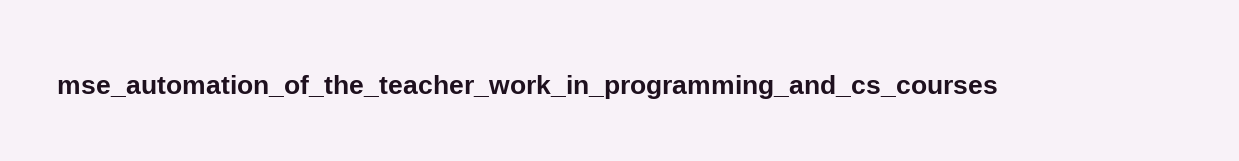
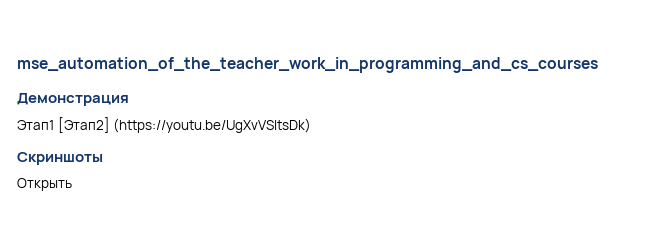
(998, 87) none -> [17,93,129,106] [17,117,312,133] [17,152,103,165] [17,178,72,191] // Демонстрация // Этап1 [Этап2] (https://youtu.be/UgXvVSltsDk) // Скриншоты // Открыть

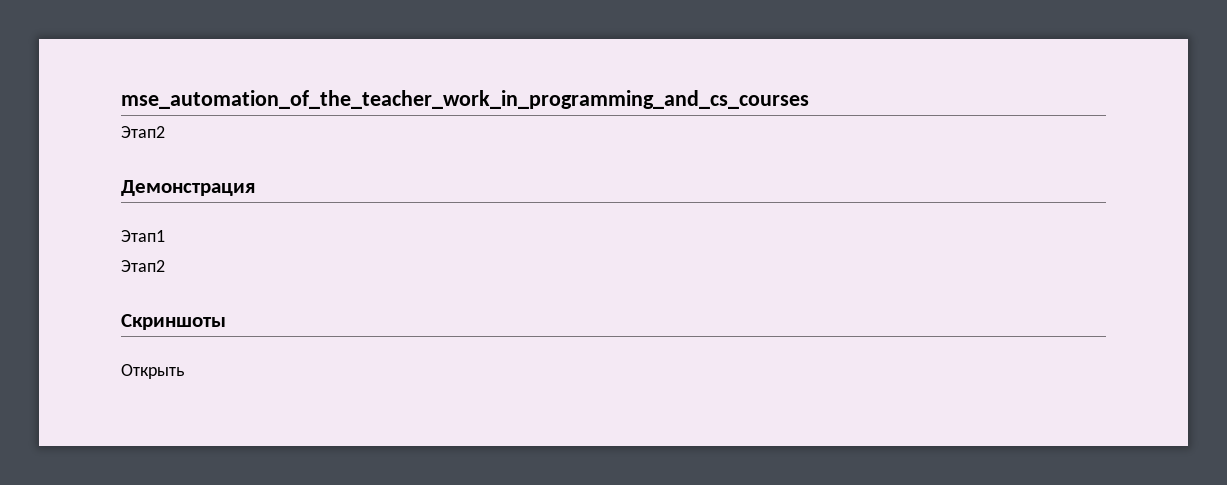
(598, 65) none -> [121,126,165,138] // Этап2
[57,117,312,133] [Этап2] (https://youtu.be/UgXvVSltsDk) -> [121,260,165,272] // Этап2

